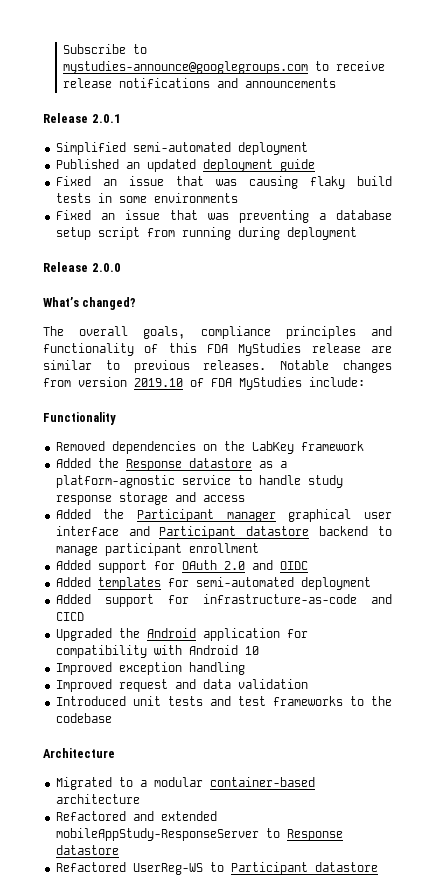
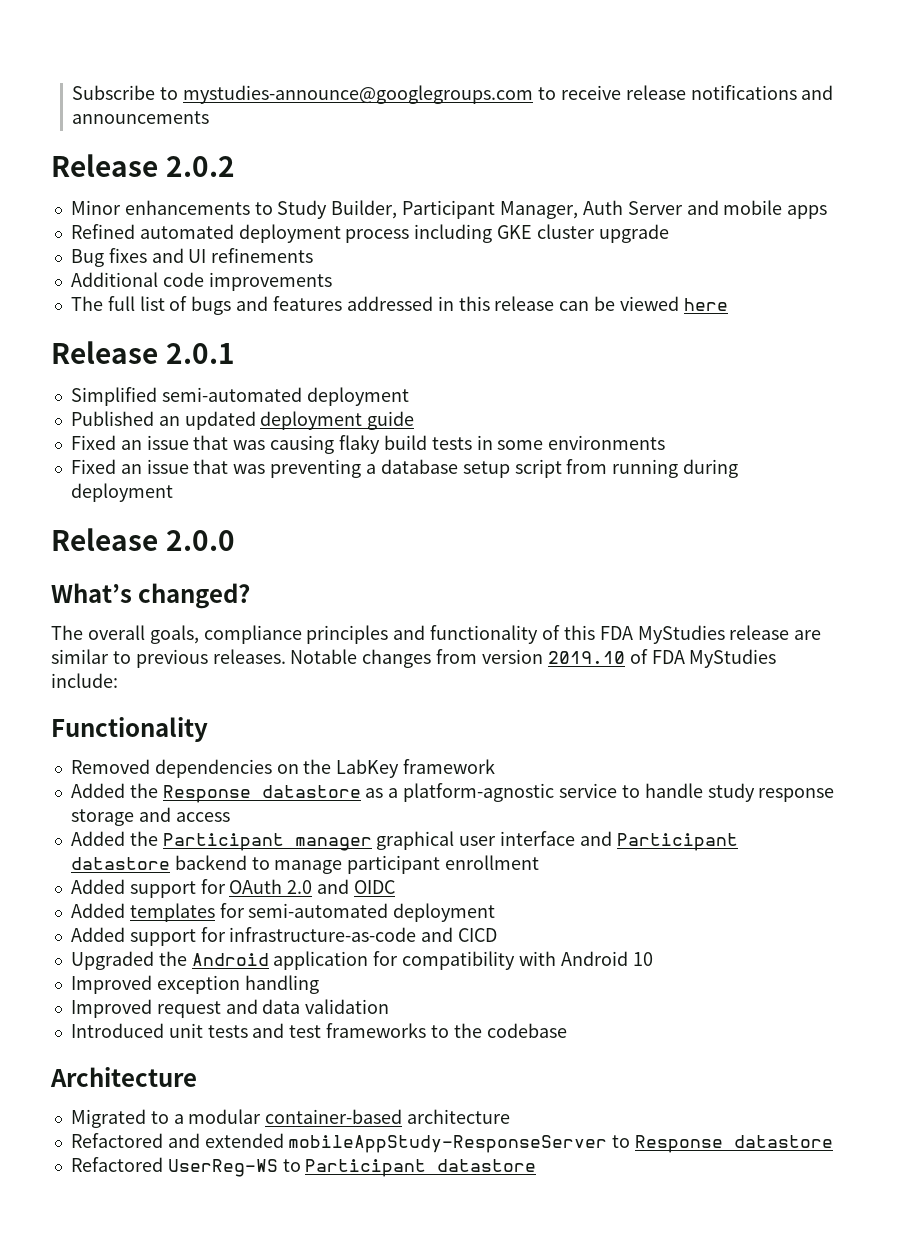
(336, 83) none -> [51,154,235,177] [70,200,828,219] [70,224,669,243] [70,248,314,267] [70,272,332,291] [70,296,728,315] // Release 2.0.2 // Minor enhancements to Study Builder, Participant Manager, Auth Server and mobile apps // Refined automated deployment process including GKE cluster upgrade // Bug fixes and UI refinements // Additional code improvements // The full list of bugs and features addressed in this release can be viewed here

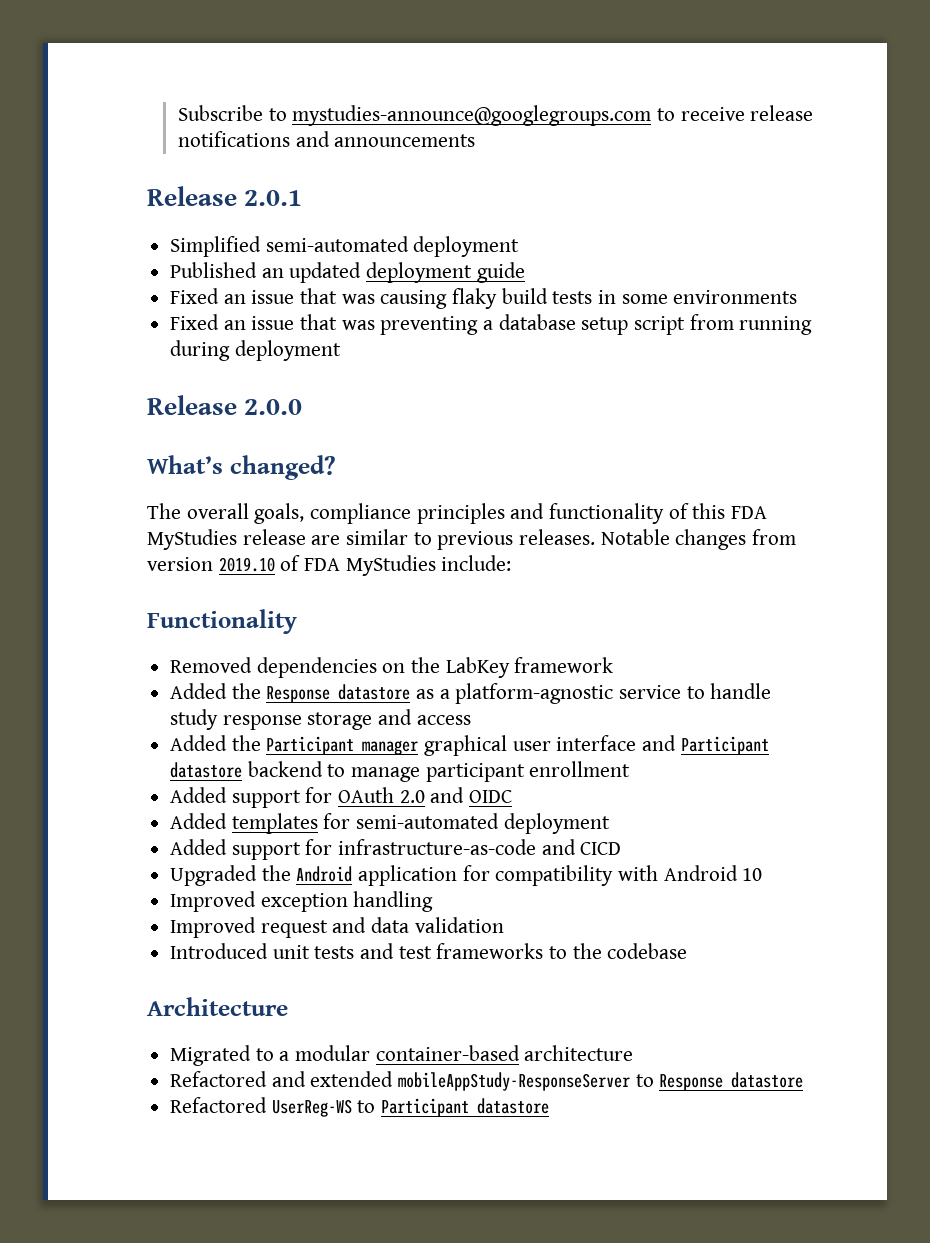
[51,154,235,177] [70,200,828,219] [70,224,669,243] [70,248,314,267] [70,272,332,291] [70,296,728,315] // Release 2.0.2 // Minor enhancements to Study Builder, Participant Manager, Auth Server and mobile apps // Refined automated deployment process including GKE cluster upgrade // Bug fixes and UI refinements // Additional code improvements // The full list of bugs and features addressed in this release can be viewed here -> (476, 140) none

